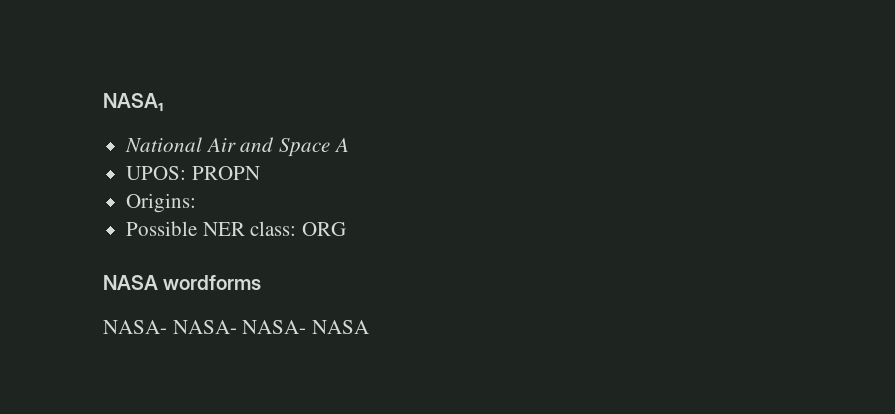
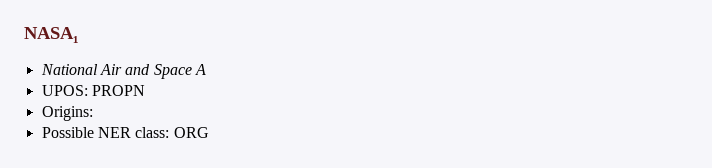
[103,275,262,290] [103,320,370,334] // NASA wordforms // NASA- NASA‐ NASA‑ NASA -> (209, 132) none

